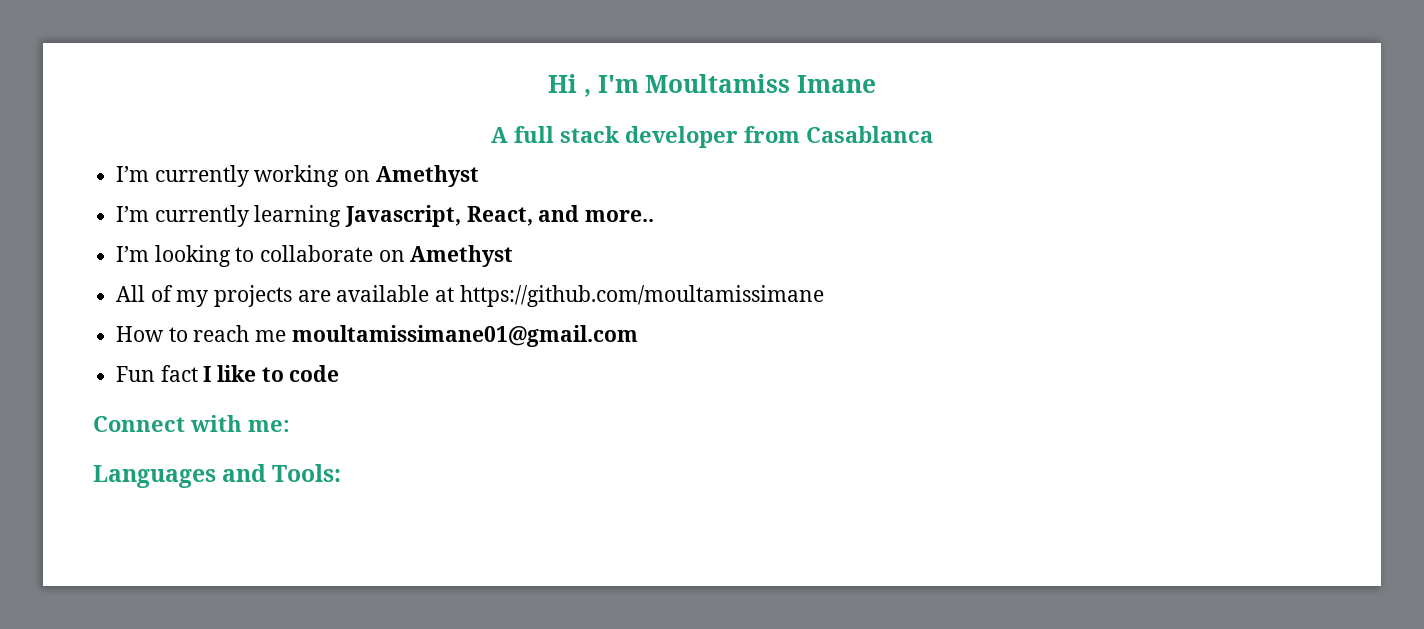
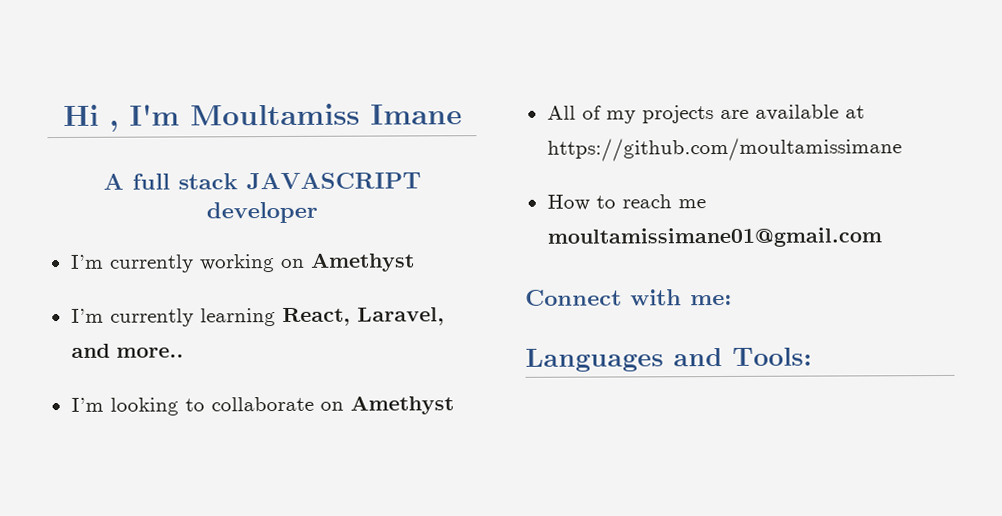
(619, 134) none -> [246,172,421,190] JAVASCRIPT
[744,126,933,143] from Casablanca -> (318, 212) none
[345,205,533,227] Javascript, React, -> [281,307,445,326] React, Laravel,
[116,365,340,382] // Fun fact I like to code -> (882, 237) none

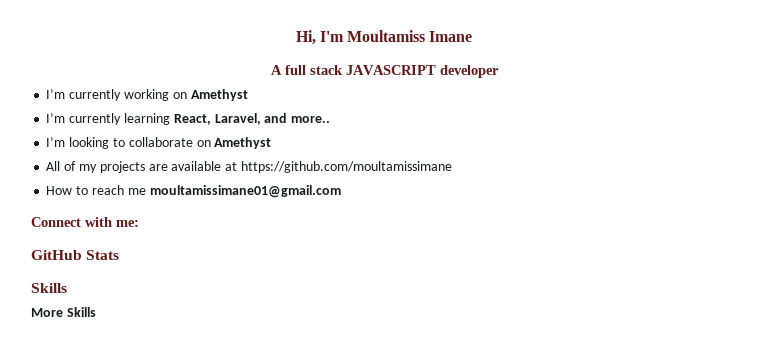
[62,104,119,132] Hi , -> [295,30,316,45] Hi,
[525,347,812,372] Languages and Tools: -> [31,250,120,260] [31,283,67,293] [31,307,96,317] GitHub Stats // Skills // More Skills

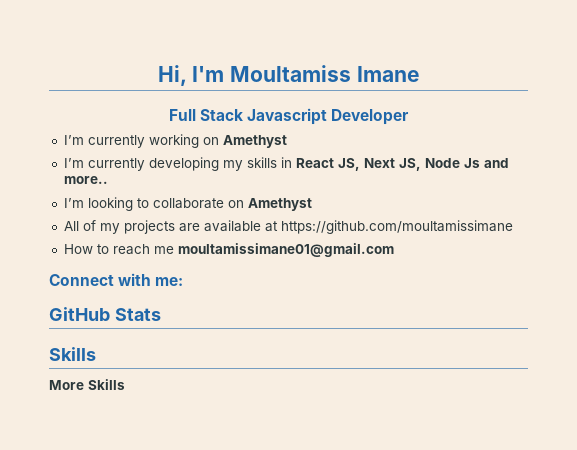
[270,65,499,78] A full stack JAVASCRIPT developer -> [168,108,410,125] Full Stack Javascript Developer
[123,113,261,125] learning React, Laravel, -> [148,157,480,171] developing my skills in React JS, Next JS, Node Js

